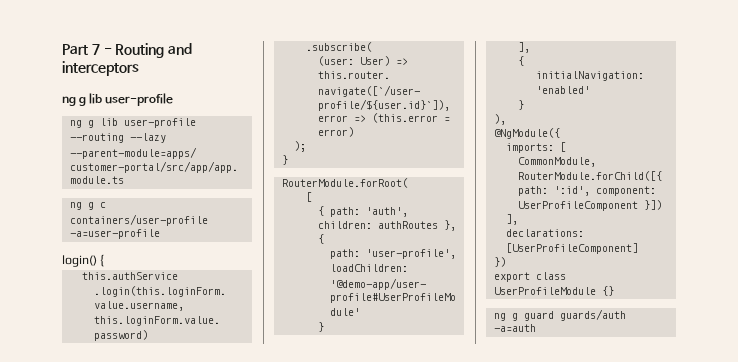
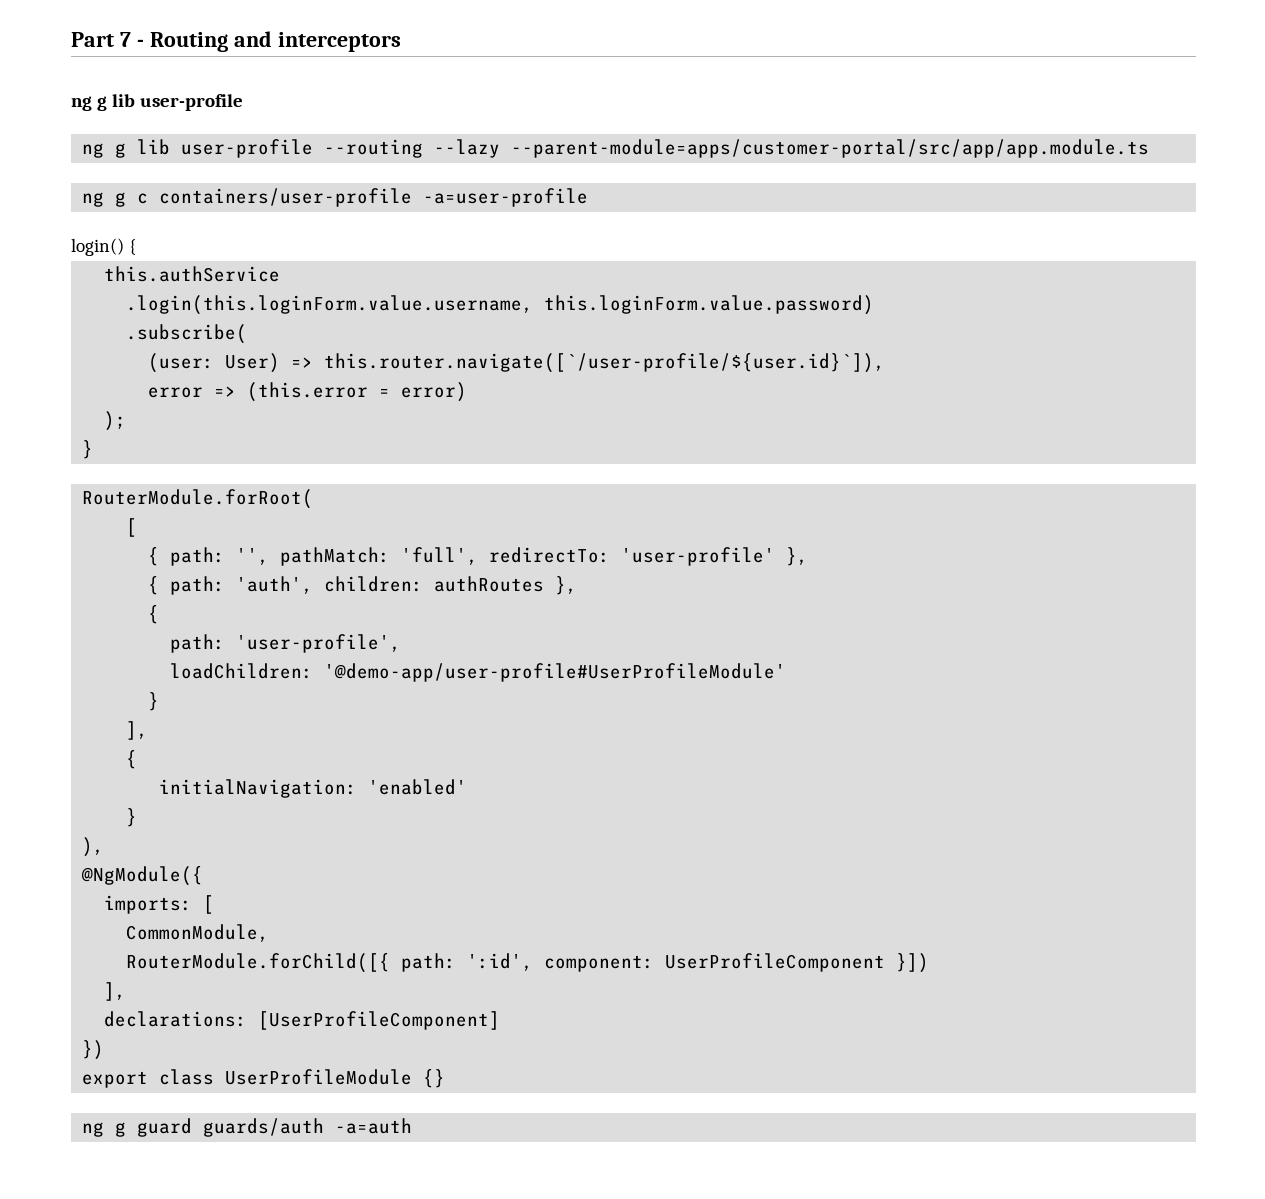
(312, 197) none -> [148,547,809,566] // { path: '', pathMatch: 'full', redirectTo: 'user-profile' },

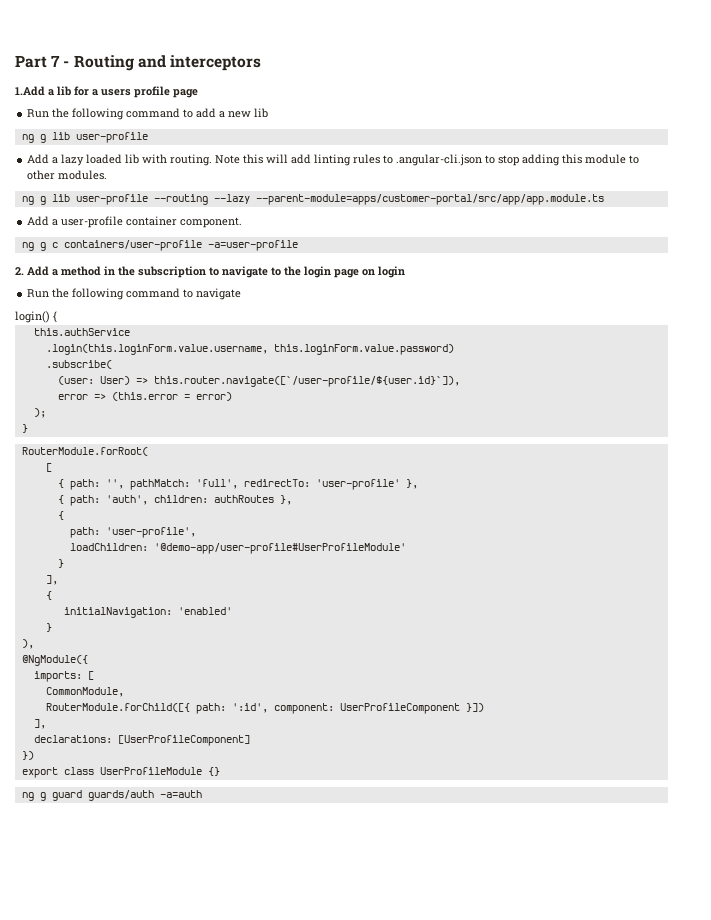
[71,94,244,111] ng g lib user-profile -> [15,86,198,98] [27,108,269,120] [21,132,148,143] [27,154,640,166] [27,170,108,180] 1.Add a lib for a users profile page // Run the following command to add a new lib // ng g lib user-profile // Add a lazy loaded lib with routing. Note this will add linting rules to .angular-cli.json to stop adding this module to other modules.
(1150, 148) none -> [27,216,243,228] // Add a user-profile container component.
(589, 197) none -> [15,266,405,278] [27,288,242,300] // 2. Add a method in the subscription to navigate to the login page on login // Run the following command to navigate

